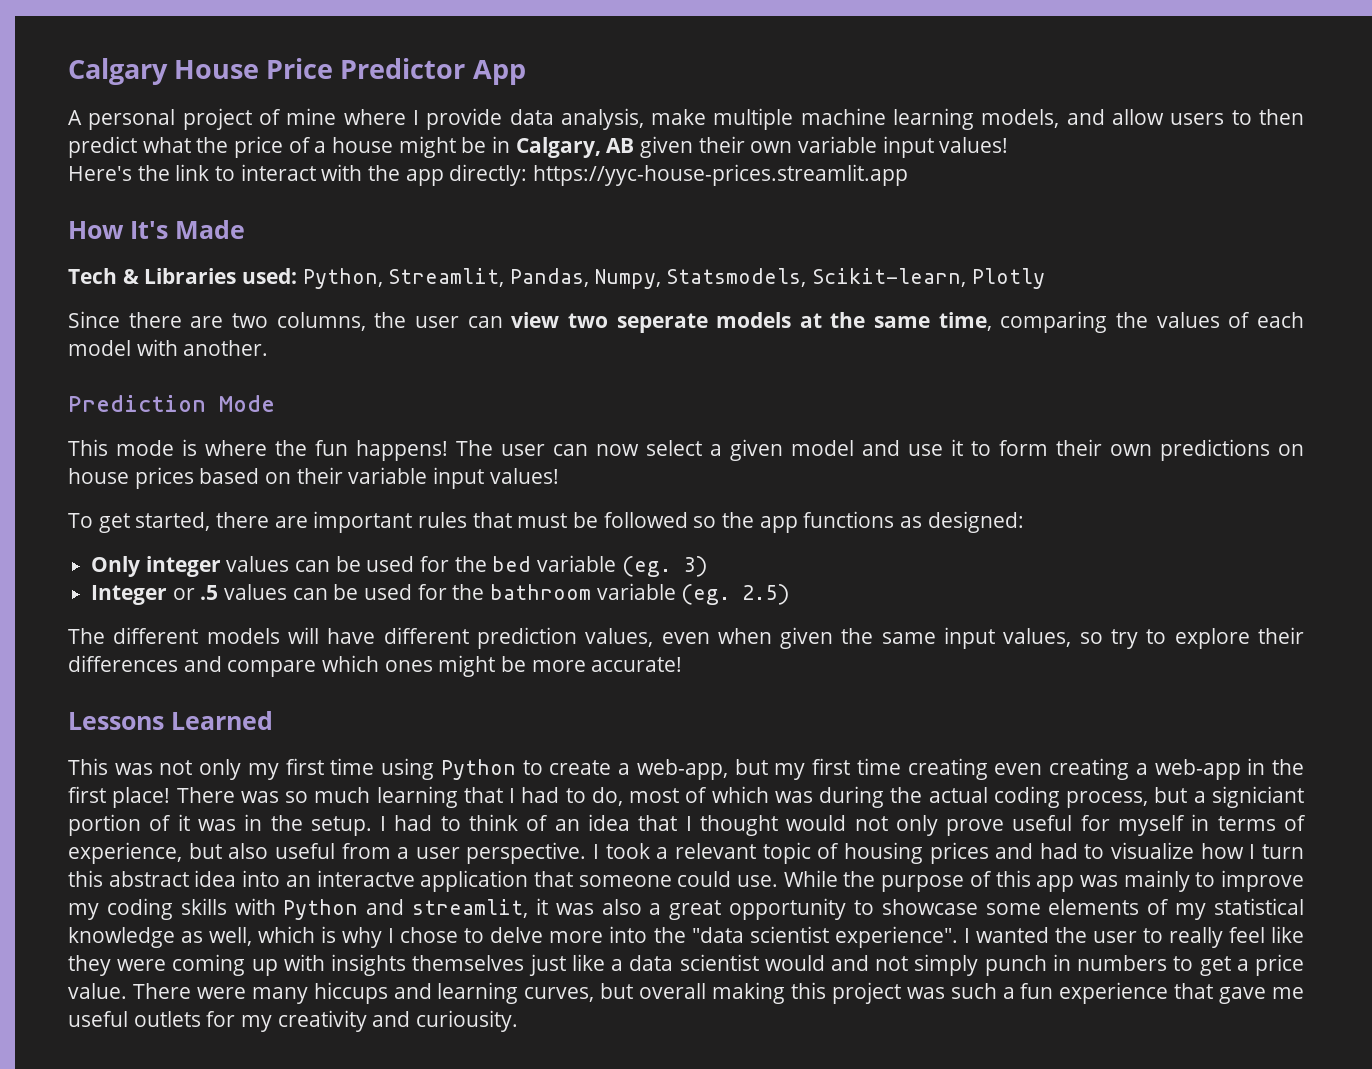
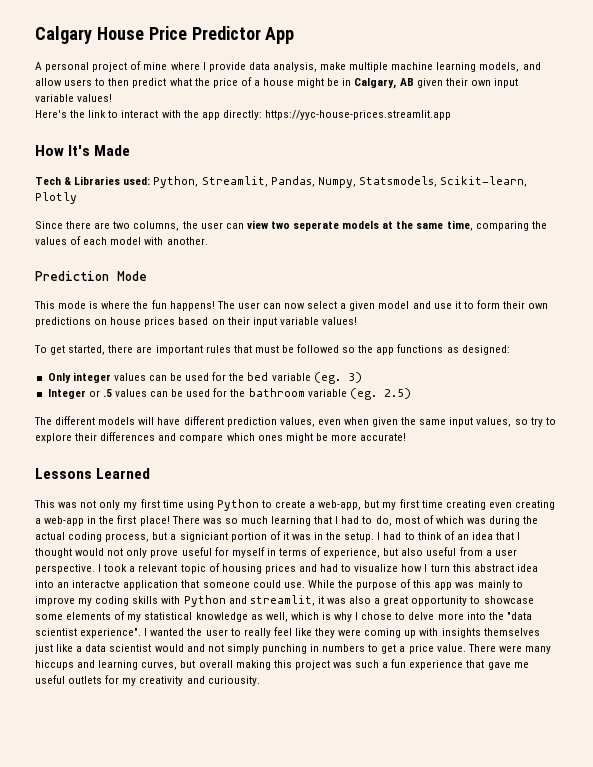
[798,136,934,158] variable input -> [493,78,518,88] [35,94,74,102] input variable
[348,467,485,489] variable input -> [252,317,319,327] input variable
[984,955,1047,976] punch -> [261,644,307,654] punching

